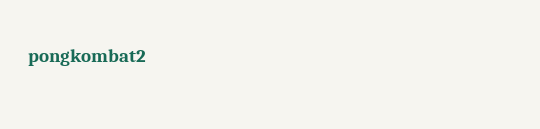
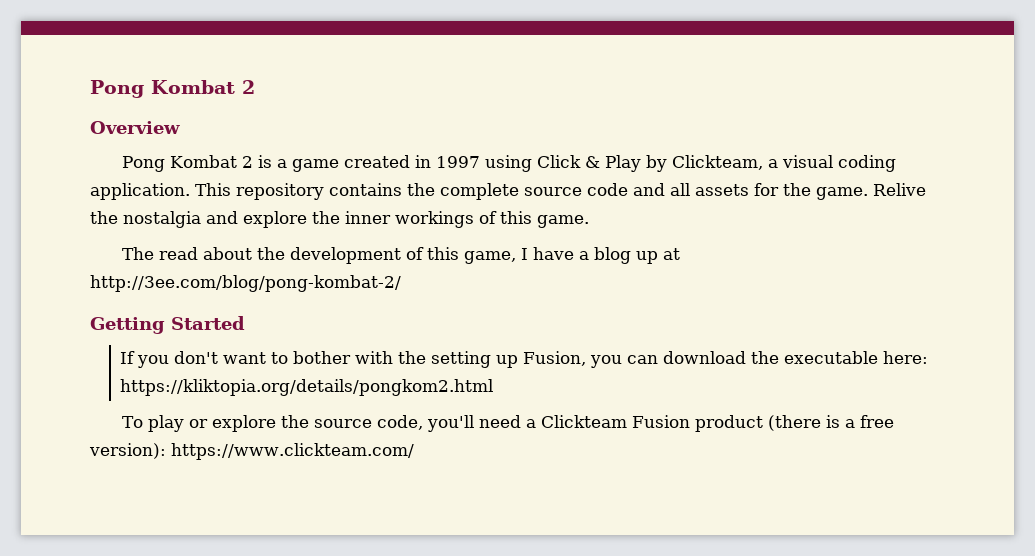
[28,49,146,66] pongkombat2 -> [90,80,255,98] [90,121,180,134] [122,155,897,172] [90,183,926,200] [90,211,589,228] [122,247,681,264] [90,275,401,292] [90,316,245,334] [120,351,929,368] [120,379,494,396] [122,415,895,432] [89,443,414,460] Pong Kombat 2 // Overview // Pong Kombat 2 is a game created in 1997 using Click & Play by Clickteam, a visual coding application. This repository contains the complete source code and all assets for the game. Relive the nostalgia and explore the inner workings of this game. // The read about the development of this game, I have a blog up at http://3ee.com/blog/pong-kombat-2/ // Getting Started // If you don't want to bother with the setting up Fusion, you can download the executable here: https://kliktopia.org/details/pongkom2.html // To play or explore the source code, you'll need a Clickteam Fusion product (there is a free version): https://www.clickteam.com/

